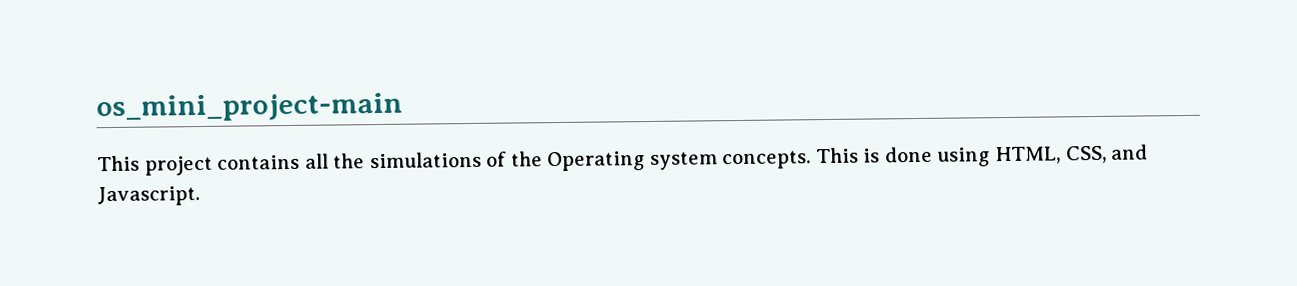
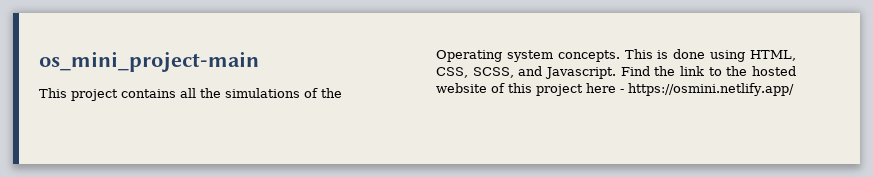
(1107, 154) none -> [472,67,514,78] SCSS,
(200, 196) none -> [620,66,796,76] [436,83,794,96] Find the link to the hosted website of this project here - https://osmini.netlify.app/

